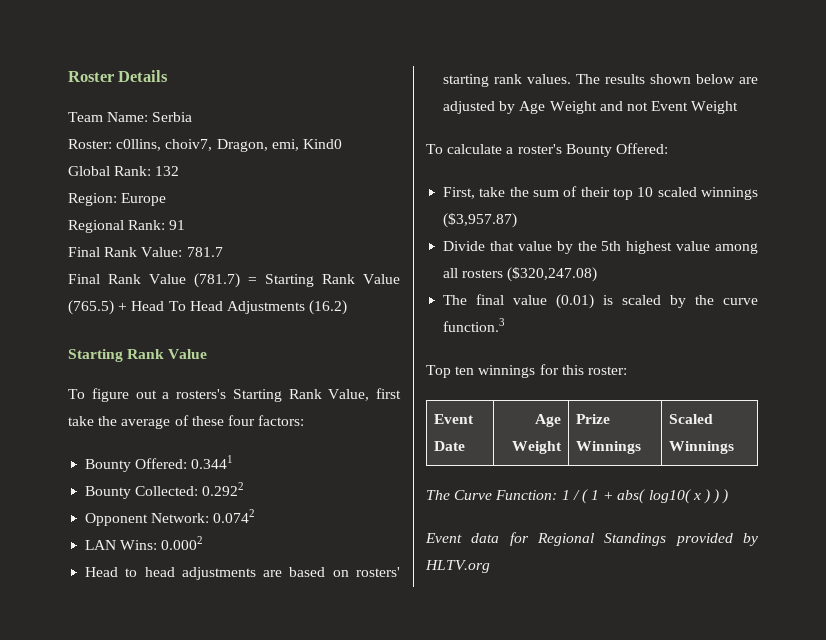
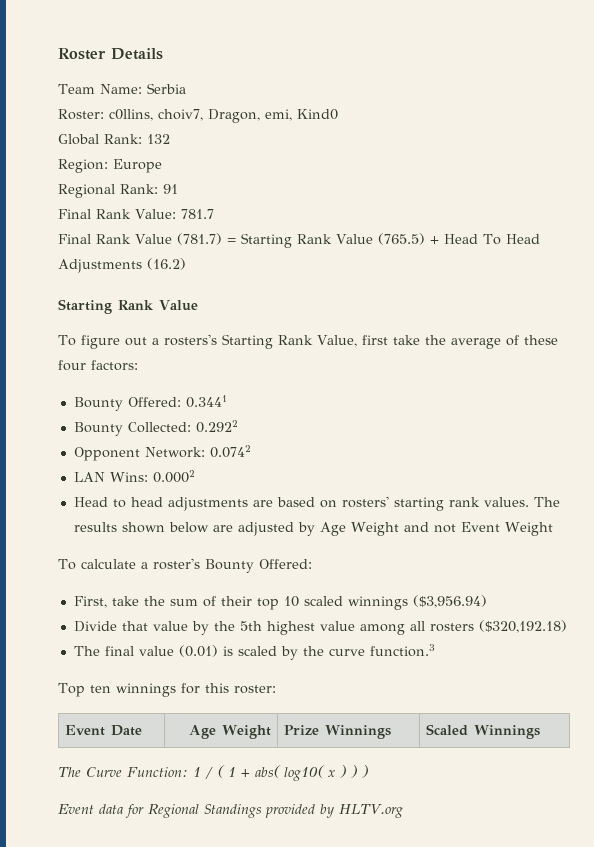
[443,213,518,228] ($3,957.87) -> [412,595,487,608] ($3,956.94)
[507,267,598,282] ($320,247.08) -> [478,620,567,633] ($320,192.18)

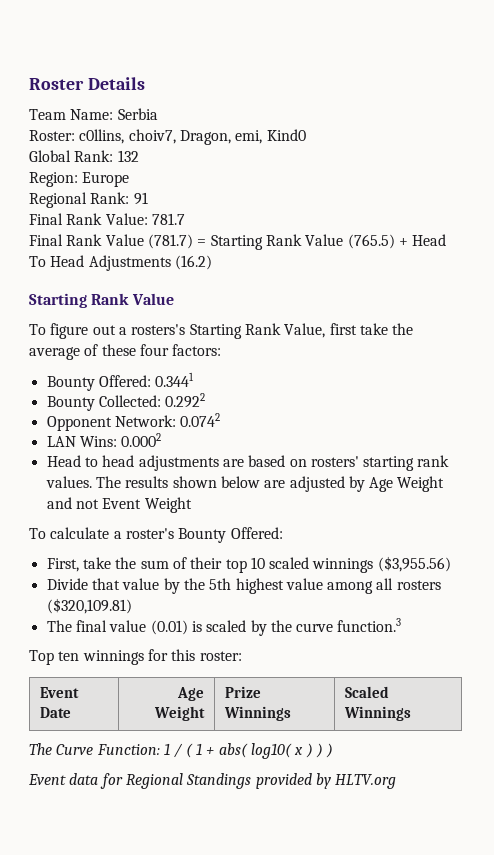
[412,595,487,608] ($3,956.94) -> [377,556,451,572] ($3,955.56)
[478,620,567,633] ($320,192.18) -> [46,598,132,614] ($320,109.81)

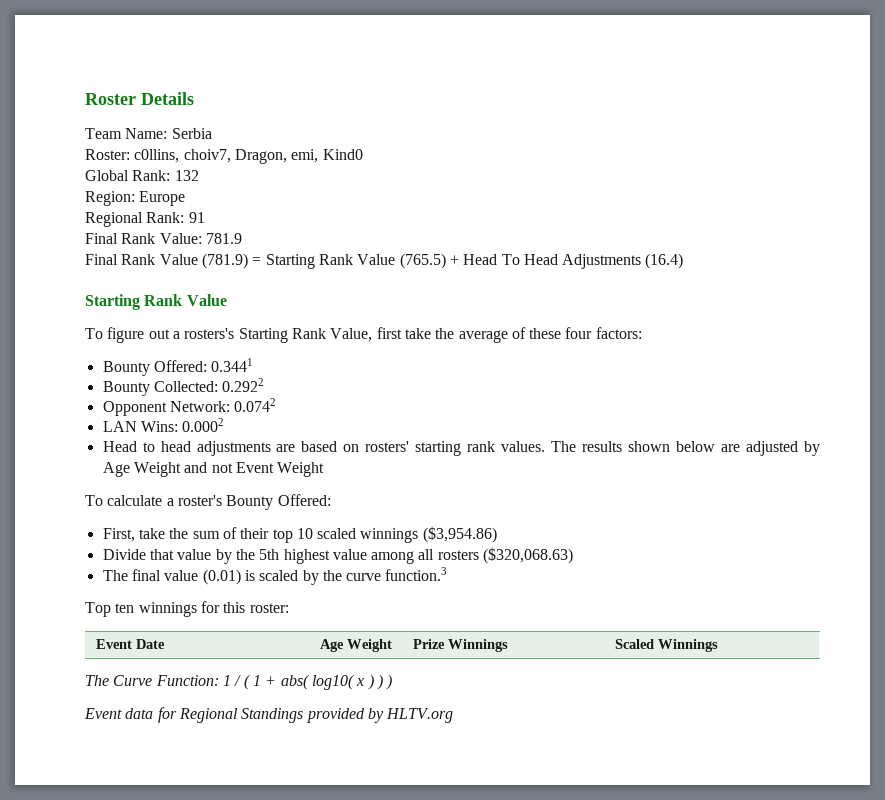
[151,213,185,225] 781.7 -> [205,233,242,244] 781.9
[147,234,193,249] (781.7) -> [201,253,248,269] (781.9)
[174,255,212,270] (16.2) -> [645,253,684,269] (16.4)
[377,556,451,572] ($3,955.56) -> [422,526,497,543] ($3,954.86)
[46,598,132,614] ($320,109.81) -> [483,547,574,564] ($320,068.63)

